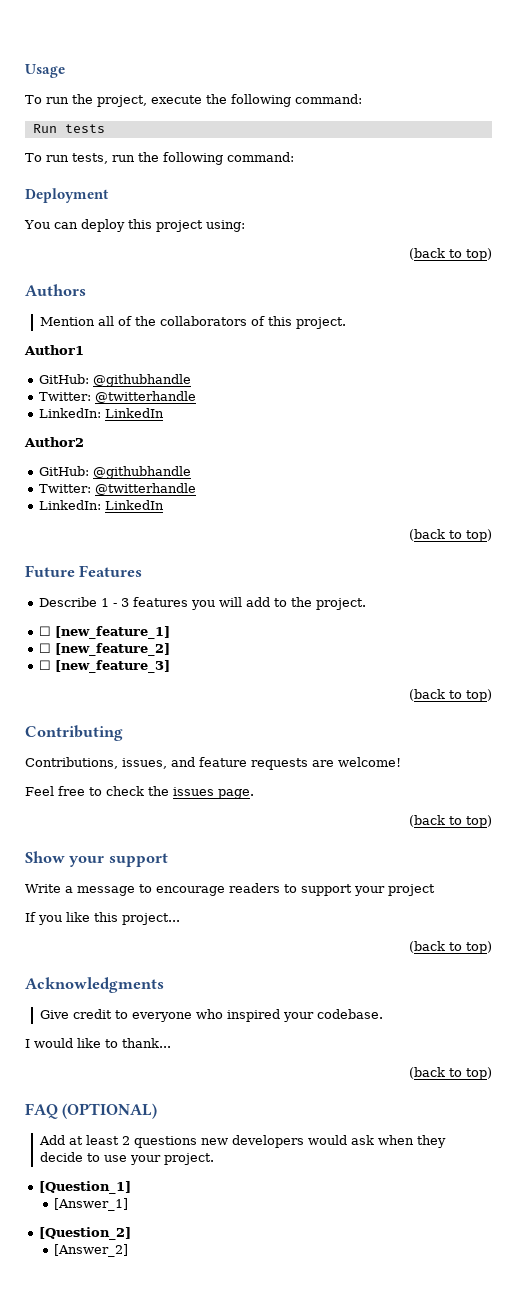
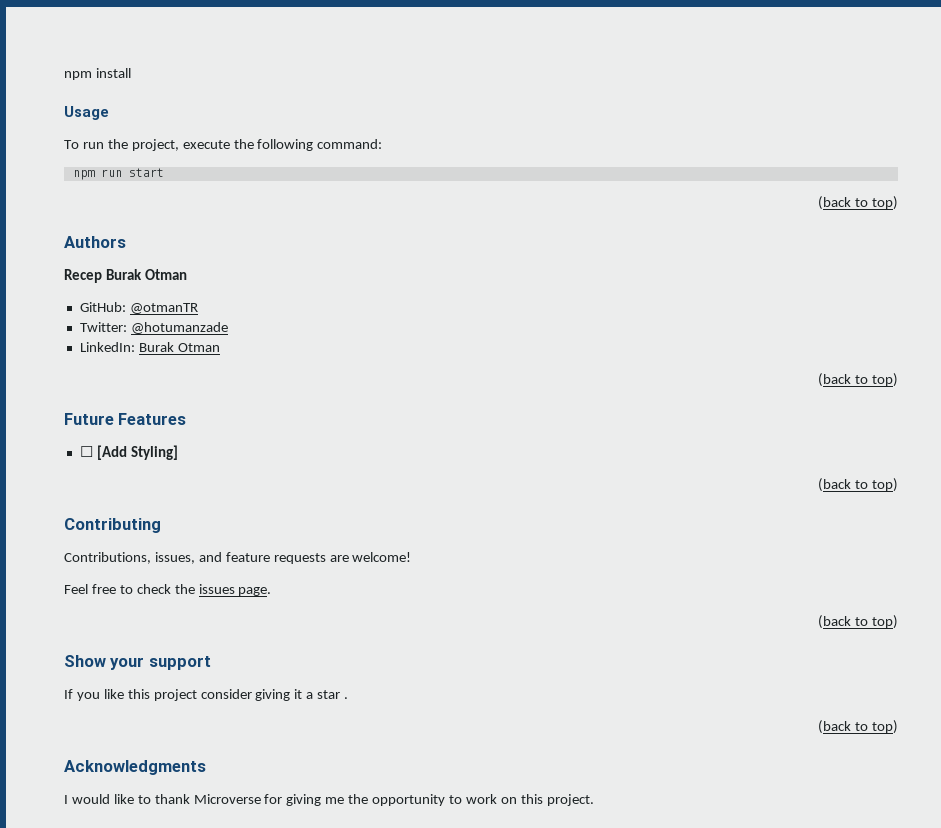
(25, 71) none -> [64,68,131,80] npm install //
[32,124,105,133] [25,152,294,165] [25,188,109,203] [24,219,245,232] [409,248,492,261] [25,284,86,296] [40,316,347,329] [24,345,84,355] [38,374,191,387] [38,391,196,403] [38,408,164,418] [24,437,84,447] [38,466,191,479] [38,483,196,495] [38,500,164,510] Run tests // To run tests, run the following command: // Deployment // You can deploy this project using: // (back to top) // Authors // Mention all of the collaborators of this project. // Author1 // GitHub: @githubhandle // Twitter: @twitterhandle // LinkedIn: LinkedIn // Author2 // GitHub: @githubhandle // Twitter: @twitterhandle // LinkedIn: LinkedIn -> [72,168,164,180] [818,196,898,210] [64,236,126,248] [64,269,187,283] [79,302,198,314] [79,322,228,334] [79,342,220,352] npm run start // (back to top) // Authors // Recep Burak Otman // GitHub: @otmanTR // Twitter: @hotumanzade // LinkedIn: Burak Otman
[38,597,366,610] [38,626,170,639] [38,643,170,656] [38,660,170,673] Describe 1 - 3 features you will add to the project. // ☐ [new_feature_1] // ☐ [new_feature_2] // ☐ [new_feature_3] -> [79,445,178,460] ☐ [Add Styling]
[25,883,435,896] [25,912,180,925] [409,941,492,954] [25,977,164,993] [40,1009,384,1022] [25,1038,171,1048] [409,1067,492,1080] [25,1103,158,1119] [39,1135,447,1148] [40,1152,215,1165] [38,1181,131,1194] [53,1198,128,1211] [38,1227,131,1240] [53,1244,128,1257] Write a message to encourage readers to support your project // If you like this project... // (back to top) // Acknowledgments // Give credit to everyone who inspired your codebase. // I would like to thank... // (back to top) // FAQ (OPTIONAL) // Add at least 2 questions new developers would ask when they decide to use your project. // [Question_1] // [Answer_1] // [Question_2] // [Answer_2] -> [64,689,349,701] [818,720,898,734] [64,760,206,775] [64,794,594,806] If you like this project consider giving it a star . // (back to top) // Acknowledgments // I would like to thank Microverse for giving me the opportunity to work on this project.

